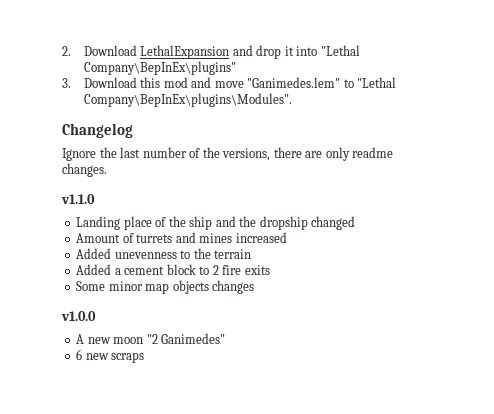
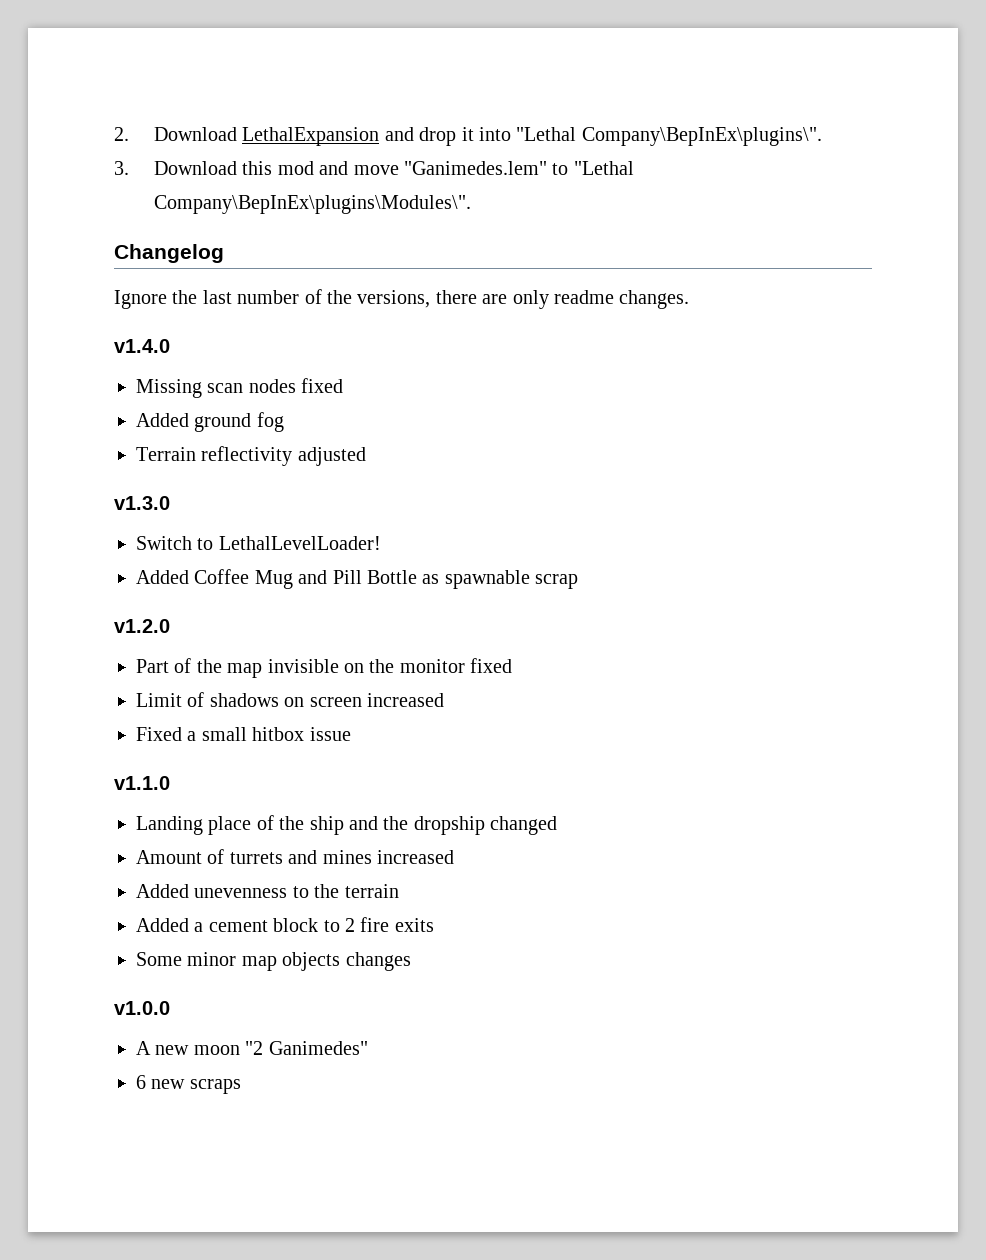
[83,61,236,75] Company\BepInEx\plugins" -> [581,127,822,146] Company\BepInEx\plugins\".
[83,93,292,107] Company\BepInEx\plugins\Modules". -> [153,195,471,214] Company\BepInEx\plugins\Modules\".
(107, 170) none -> [114,339,170,353] [136,378,344,398] [136,412,284,432] [136,446,366,466] [114,496,170,510] [136,536,381,550] [136,569,579,589] [114,619,170,633] [136,658,513,678] [136,692,444,707] [136,727,351,741] // v1.4.0 // Missing scan nodes fixed // Added ground fog // Terrain reflectivity adjusted // v1.3.0 // Switch to LethalLevelLoader! // Added Coffee Mug and Pill Bottle as spawnable scrap // v1.2.0 // Part of the map invisible on the monitor fixed // Limit of shadows on screen increased // Fixed a small hitbox issue

